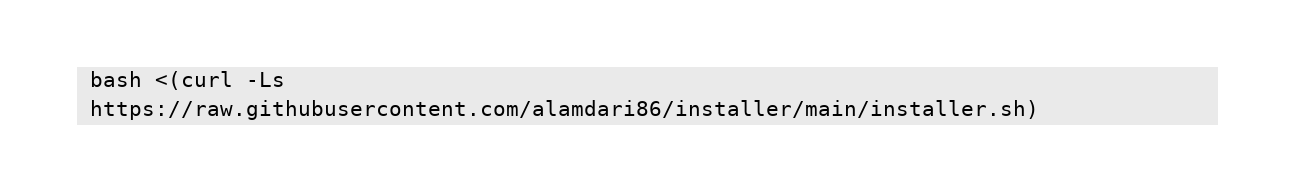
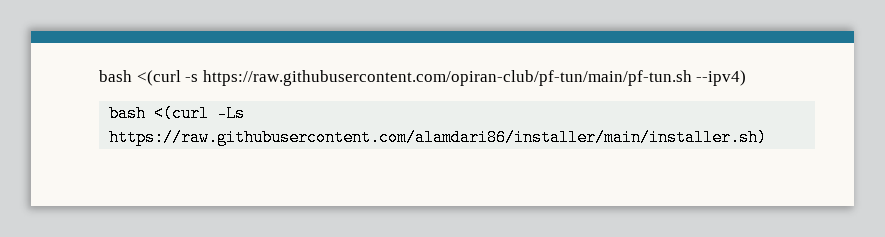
[89,71,233,90] bash <(curl -> [99,70,747,86] [109,105,210,122] bash <(curl -s https://raw.githubusercontent.com/opiran-club/pf-tun/main/pf-tun.sh --ipv4) // bash <(curl

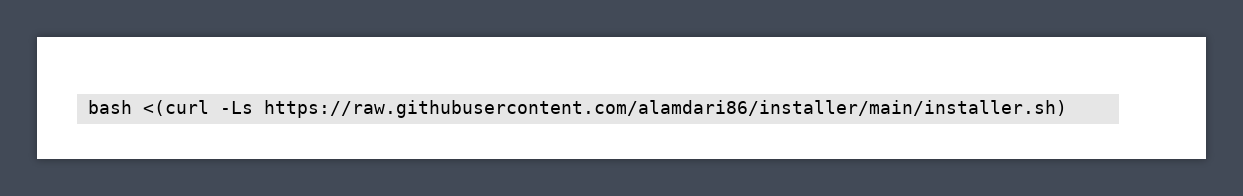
[99,70,747,86] [109,105,210,122] bash <(curl -s https://raw.githubusercontent.com/opiran-club/pf-tun/main/pf-tun.sh --ipv4) // bash <(curl -> [88,100,210,116] bash <(curl

